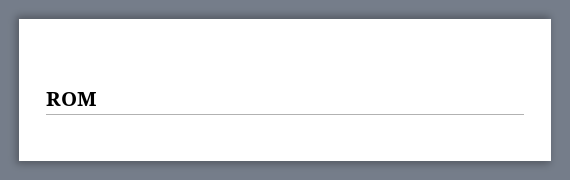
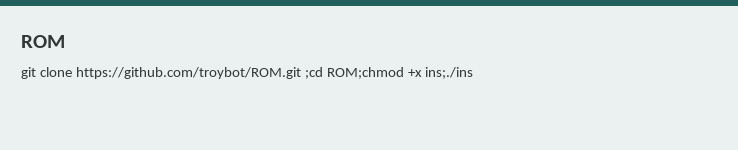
(97, 99) none -> [21,67,474,79] // git clone https://github.com/troybot/ROM.git ;cd ROM;chmod +x ins;./ins

